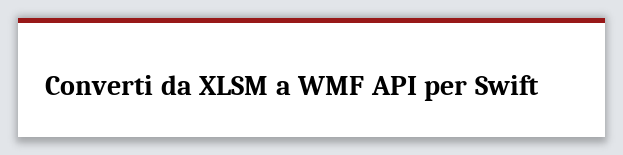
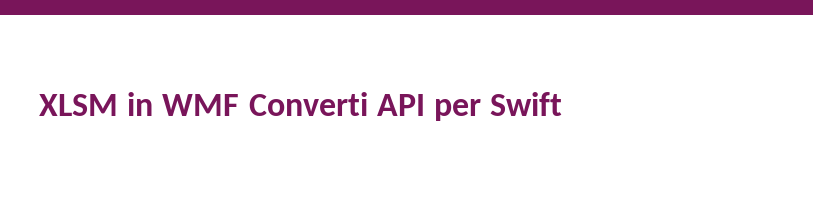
[45,75,365,95] Converti da XLSM a WMF -> [39,92,368,116] XLSM in WMF Converti

